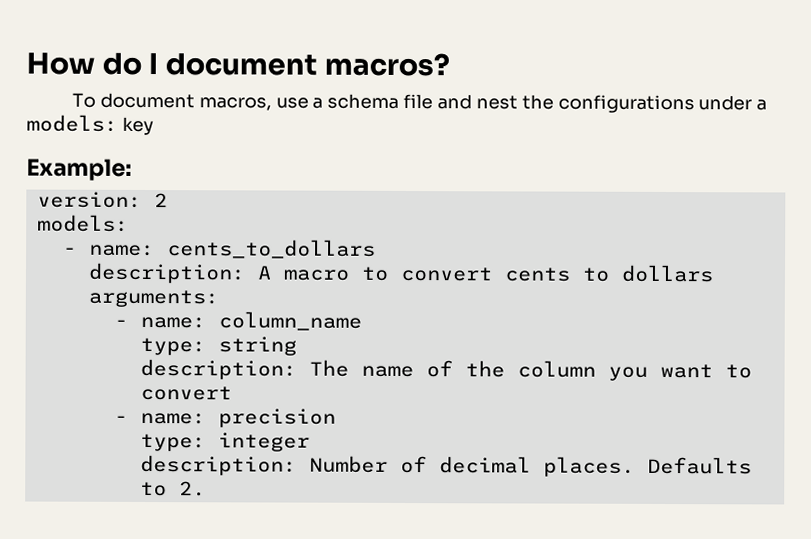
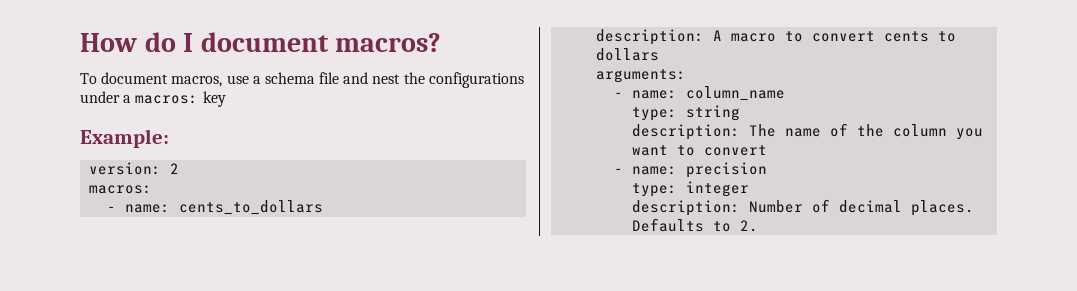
[26,114,118,132] models: -> [135,95,199,104] macros:
[36,214,129,232] models: -> [89,185,153,194] macros:

